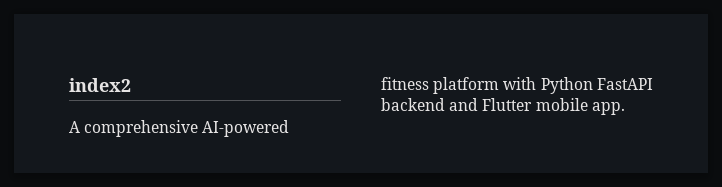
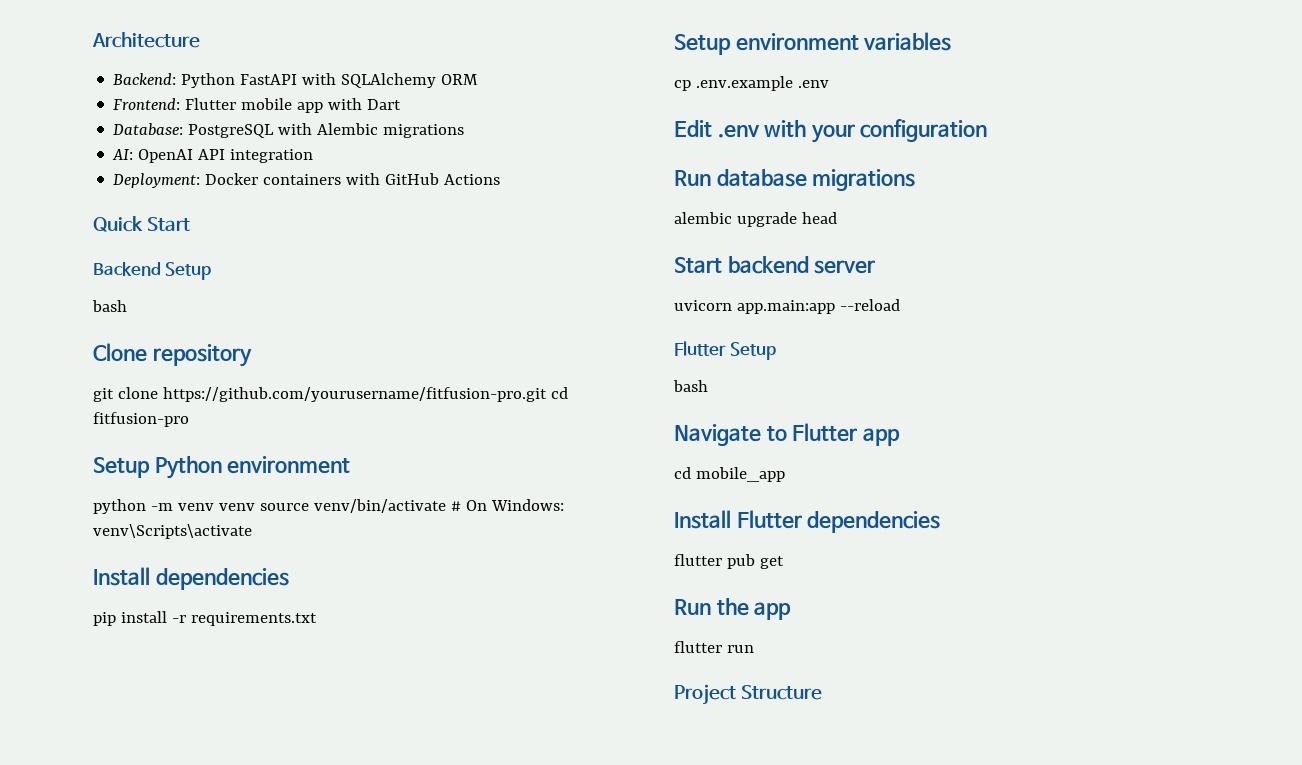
[69,78,131,92] [69,120,290,137] [381,77,653,94] [381,98,625,115] index2 // A comprehensive AI-powered fitness platform with Python FastAPI backend and Flutter mobile app. -> [92,32,200,48] [113,73,479,88] [113,98,402,113] [113,123,465,138] [112,149,314,163] [113,173,501,188] [93,216,190,232] [93,262,212,280] [92,300,127,312] [93,343,252,367] [93,387,568,402] [93,412,189,427] [93,456,351,479] [93,499,564,514] [93,524,252,539] [93,567,289,590] [93,611,317,626] [674,32,952,55] [674,76,829,91] [674,119,988,143] [674,169,916,191] [674,212,837,227] [674,256,876,274] [674,299,900,314] [674,341,777,360] [673,380,708,392] [674,423,900,446] [674,467,785,482] [674,510,941,533] [674,554,784,569] [674,598,792,620] [674,641,754,653] [674,684,822,705] Architecture // Backend: Python FastAPI with SQLAlchemy ORM // Frontend: Flutter mobile app with Dart // Database: PostgreSQL with Alembic migrations // AI: OpenAI API integration // Deployment: Docker containers with GitHub Actions // Quick Start // Backend Setup // bash // Clone repository // git clone https://github.com/yourusername/fitfusion-pro.git cd fitfusion-pro // Setup Python environment // python -m venv venv source venv/bin/activate # On Windows: venv\Scripts\activate // Install dependencies // pip install -r requirements.txt // Setup environment variables // cp .env.example .env // Edit .env with your configuration // Run database migrations // alembic upgrade head // Start backend server // uvicorn app.main:app --reload // Flutter Setup // bash // Navigate to Flutter app // cd mobile_app // Install Flutter dependencies // flutter pub get // Run the app // flutter run // Project Structure

